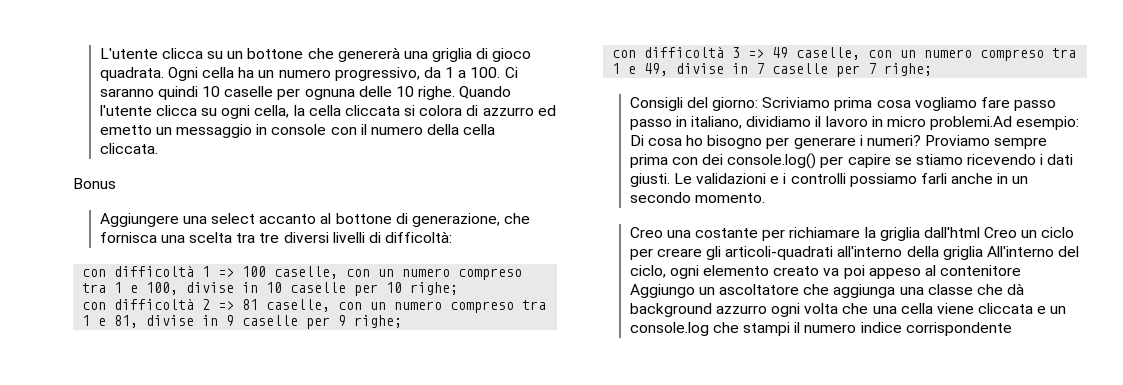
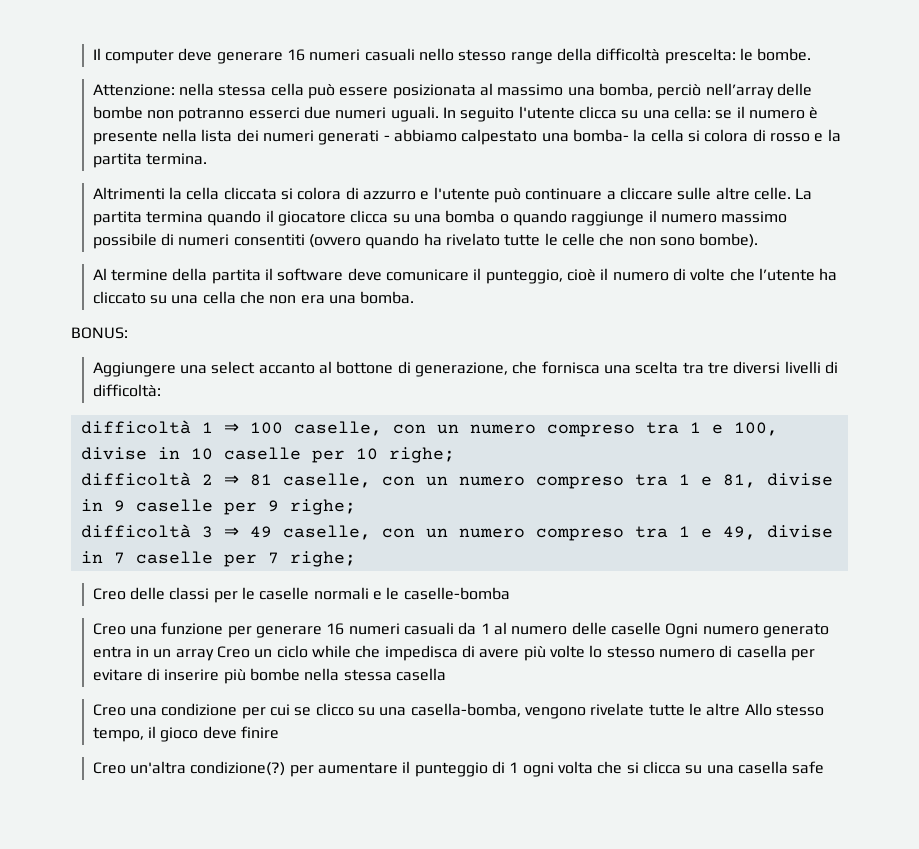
[99,47,532,62] [99,67,518,81] [99,86,512,100] [99,105,290,119] L'utente clicca su un bottone che genererà una griglia di gioco quadrata. Ogni cella ha un numero progressivo, da 1 a 100. Ci saranno quindi 10 caselle per ognuna delle 10 righe. Quando l'utente clicca su ogni cella, -> [92,48,812,64] [92,83,812,99] [92,106,819,122] [92,129,841,145] [92,153,208,168] [92,187,165,200] Il computer deve generare 16 numeri casuali nello stesso range della difficoltà prescelta: le bombe. // Attenzione: nella stessa cella può essere posizionata al massimo una bomba, perciò nell’array delle bombe non potranno esserci due numeri uguali. In seguito l'utente clicca su una cella: se il numero è presente nella lista dei numeri generati - abbiamo calpestato una bomba- la cella si colora di rosso e la partita termina. // Altrimenti
[537,105,556,116] [99,124,496,138] [99,143,158,154] [73,178,116,189] ed emetto un messaggio in console con il numero della cella cliccata. // Bonus -> [420,187,813,203] [92,210,788,226] [92,233,759,249] [92,268,838,284] [92,291,415,304] [71,327,128,339] e l'utente può continuare a cliccare sulle altre celle. La partita termina quando il giocatore clicca su una bomba o quando raggiunge il numero massimo possibile di numeri consentiti (ovvero quando ha rivelato tutte le celle che non sono bombe). // Al termine della partita il software deve comunicare il punteggio, cioè il numero di volte che l’utente ha cliccato su una cella che non era una bomba. // BONUS:
[82,269,107,277] con -> (161, 390) none
[218,268,235,277] => -> [223,423,239,433] ⇒
[82,302,107,310] con -> (455, 455) none
[218,301,235,310] => -> [223,475,239,485] ⇒
[612,50,637,58] con -> (356, 507) none
[748,49,765,58] => -> [223,527,239,537] ⇒
[629,97,1057,111] [629,116,1080,130] [629,135,1048,149] [629,153,1074,169] [629,173,1029,187] [629,192,765,203] [629,227,1075,241] [629,246,1080,260] [629,265,1022,279] [629,283,1025,298] [629,303,1067,317] [629,322,1012,336] Consigli del giorno: Scriviamo prima cosa vogliamo fare passo passo in italiano, dividiamo il lavoro in micro problemi.Ad esempio: Di cosa ho bisogno per generare i numeri? Proviamo sempre prima con dei console.log() per capire se stiamo ricevendo i dati giusti. Le validazioni e i controlli possiamo farli anche in un secondo momento. // Creo una costante per richiamare la griglia dall'html Creo un ciclo per creare gli articoli-quadrati all'interno della griglia All'interno del ciclo, ogni elemento creato va poi appeso al contenitore Aggiungo un ascoltatore che aggiunga una classe che dà background azzurro ogni volta che una cella viene cliccata e un console.log che stampi il numero indice corrispondente -> [92,587,510,603] [92,622,829,638] [92,645,815,661] [92,668,447,684] [92,703,824,719] [92,726,280,742] [92,761,825,777] Creo delle classi per le caselle normali e le caselle-bomba // Creo una funzione per generare 16 numeri casuali da 1 al numero delle caselle Ogni numero generato entra in un array Creo un ciclo while che impedisca di avere più volte lo stesso numero di casella per evitare di inserire più bombe nella stessa casella // Creo una condizione per cui se clicco su una casella-bomba, vengono rivelate tutte le altre Allo stesso tempo, il gioco deve finire // Creo un'altra condizione(?) per aumentare il punteggio di 1 ogni volta che si clicca su una casella safe

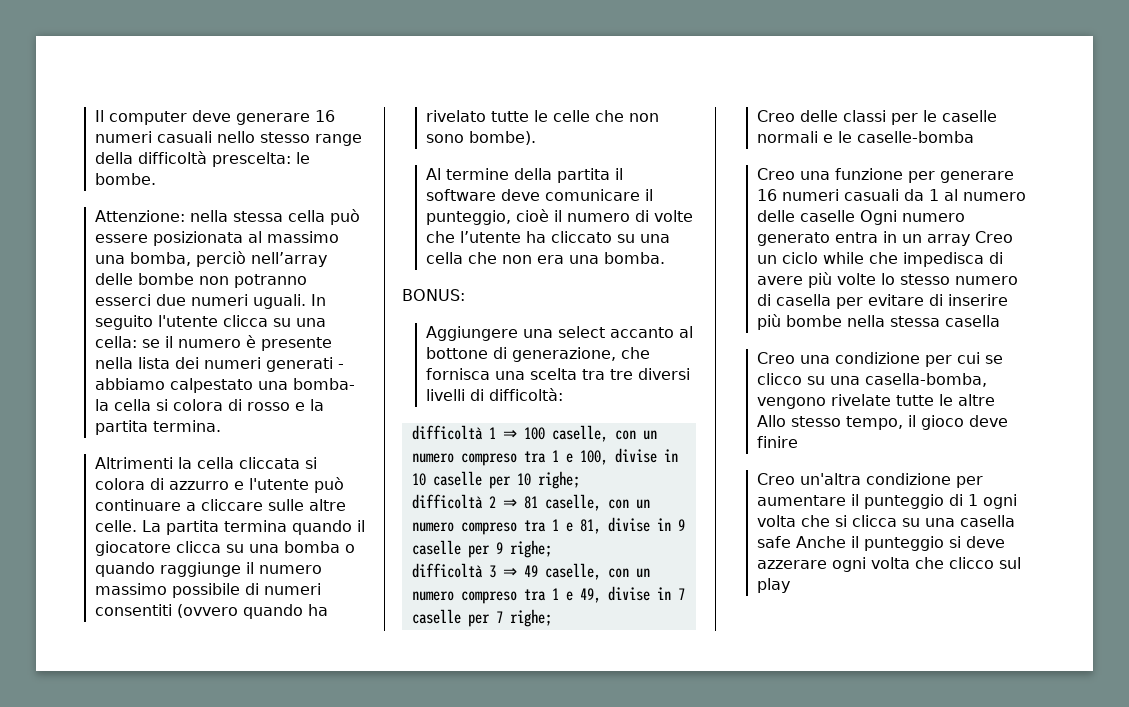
[190,761,286,776] condizione(?) -> [865,473,951,485] condizione
(825, 767) none -> [795,536,1005,551] [756,557,1021,572] [756,578,790,593] Anche il punteggio si deve azzerare ogni volta che clicco sul play

